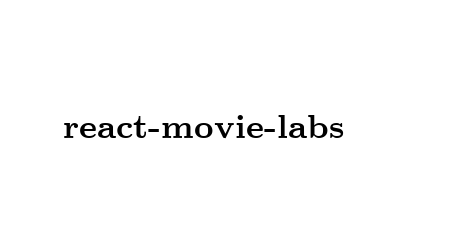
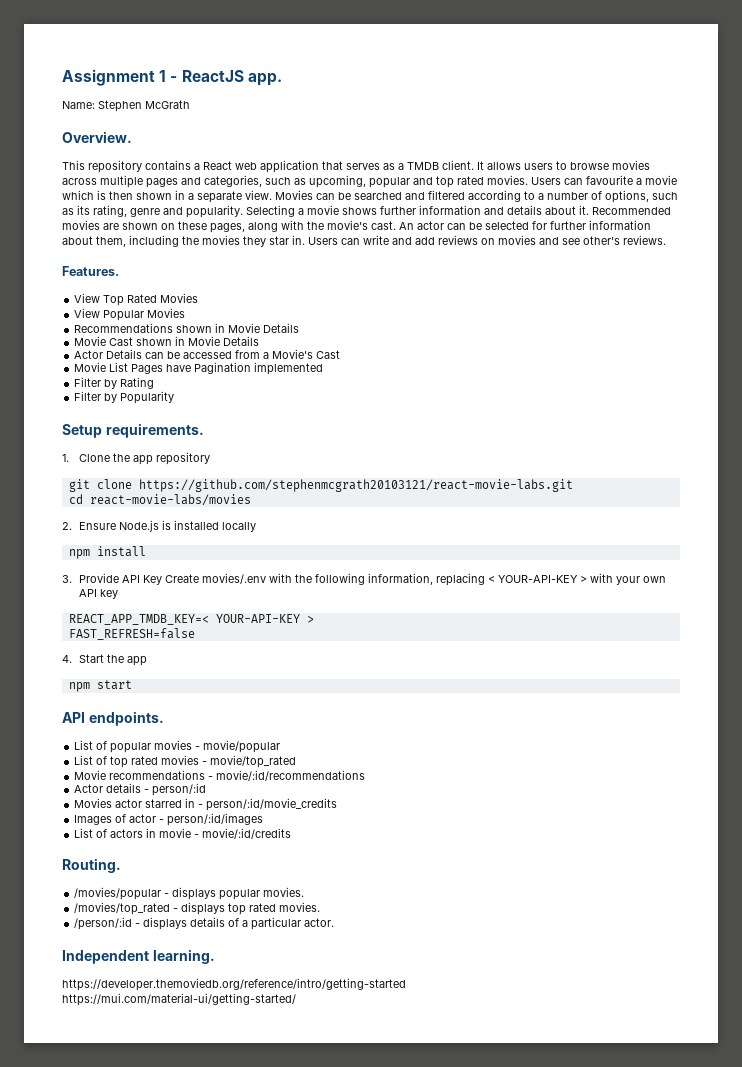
[63,115,344,139] react-movie-labs -> [62,69,282,86] [62,100,190,112] [62,131,132,143] [62,160,650,173] [62,175,677,188] [62,190,678,203] [62,205,671,218] [62,220,651,233] [62,235,666,247] [62,266,119,276] [74,293,199,306] [74,308,186,321] [74,323,300,333] [74,336,260,346] [74,349,341,359] [74,362,324,375] [74,377,155,389] [74,391,175,404] [62,423,204,438] [62,452,210,465] [68,479,573,492] [68,494,251,506] [62,520,256,532] [68,546,146,559] [62,573,666,586] [78,589,118,599] [68,614,314,625] [68,628,195,640] [62,654,147,666] [68,680,132,692] [62,711,164,726] [74,740,281,753] [74,755,297,768] [74,770,366,781] [74,783,207,796] [74,798,338,811] [74,813,264,826] [74,828,292,839] [62,858,121,873] [74,887,305,900] [74,902,321,915] [74,917,335,930] [62,949,215,964] [62,978,406,991] [62,993,296,1006] Assignment 1 - ReactJS app. // Name: Stephen McGrath // Overview. // This repository contains a React web application that serves as a TMDB client. It allows users to browse movies across multiple pages and categories, such as upcoming, popular and top rated movies. Users can favourite a movie which is then shown in a separate view. Movies can be searched and filtered according to a number of options, such as its rating, genre and popularity. Selecting a movie shows further information and details about it. Recommended movies are shown on these pages, along with the movie's cast. An actor can be selected for further information about them, including the movies they star in. Users can write and add reviews on movies and see other's reviews. // Features. // View Top Rated Movies // View Popular Movies // Recommendations shown in Movie Details // Movie Cast shown in Movie Details // Actor Details can be accessed from a Movie's Cast // Movie List Pages have Pagination implemented // Filter by Rating // Filter by Popularity // Setup requirements. // 1. Clone the app repository // git clone https://github.com/stephenmcgrath20103121/react-movie-labs.git // cd react-movie-labs/movies // 2. Ensure Node.js is installed locally // npm install // 3. Provide API Key Create movies/.env with the following information, replacing < YOUR-API-KEY > with your own API key // REACT_APP_TMDB_KEY=< YOUR-API-KEY > // FAST_REFRESH=false // 4. Start the app // npm start // API endpoints. // List of popular movies - movie/popular // List of top rated movies - movie/top_rated // Movie recommendations - movie/:id/recommendations // Actor details - person/:id // Movies actor starred in - person/:id/movie_credits // Images of actor - person/:id/images // List of actors in movie - movie/:id/credits // Routing. // /movies/popular - displays popular movies. // /movies/top_rated - displays top rated movies. // /person/:id - displays details of a particular actor. // Independent learning. // https://developer.themoviedb.org/reference/intro/getting-started // https://mui.com/material-ui/getting-started/

